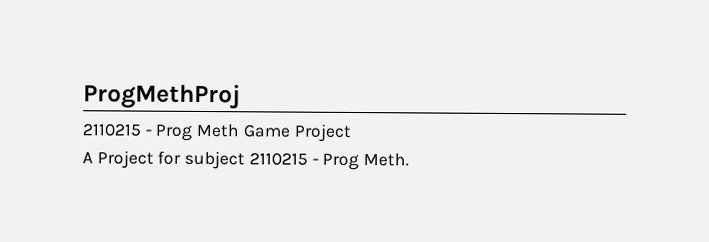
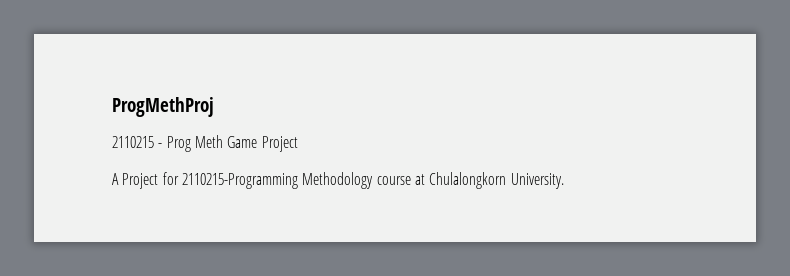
[184,150,410,171] subject 2110215 - Prog Meth. -> [181,172,564,189] 2110215-Programming Methodology course at Chulalongkorn University.

